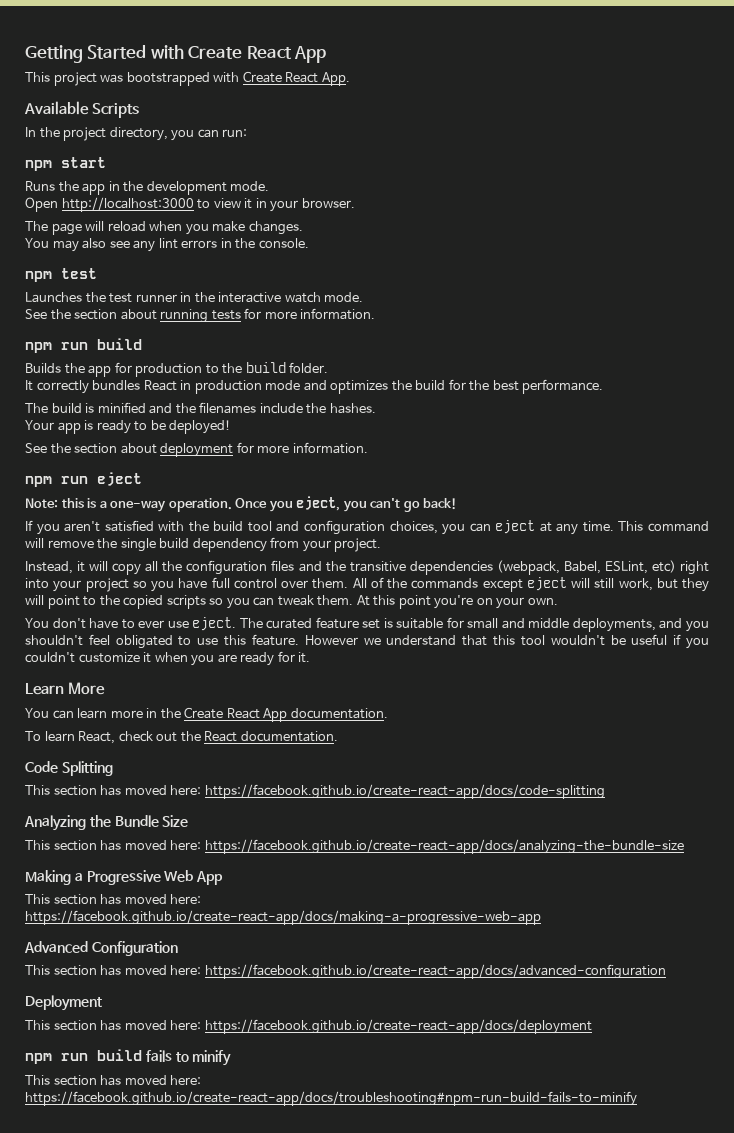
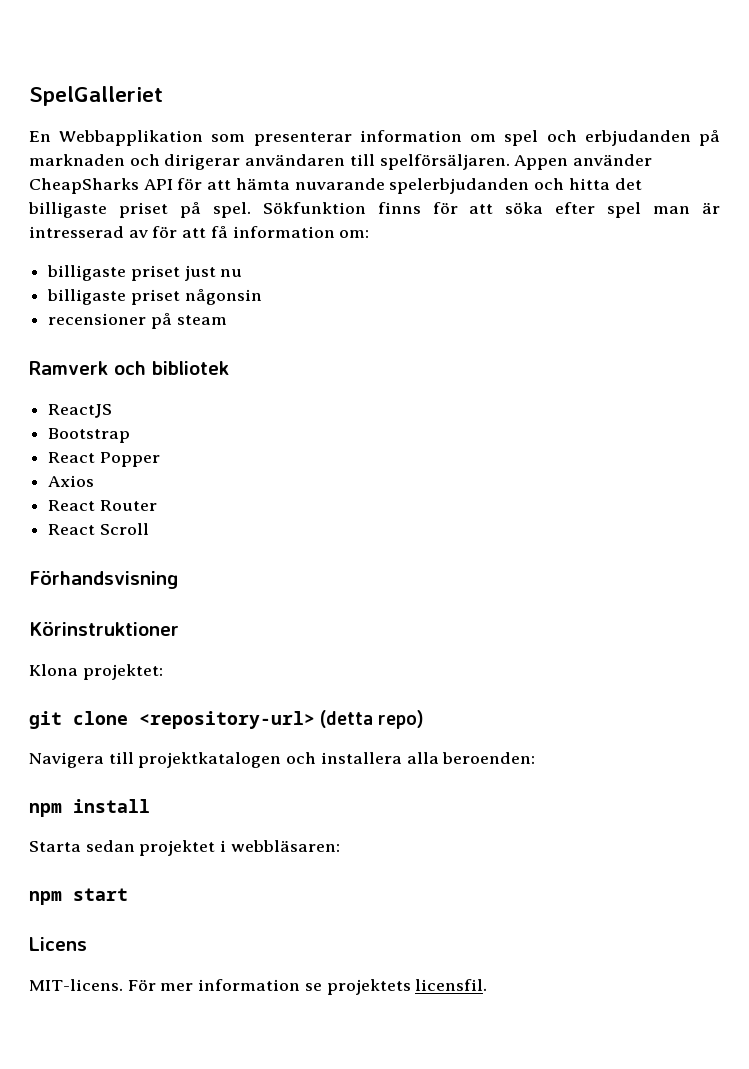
[25,45,327,63] [25,71,350,86] [24,101,140,118] [25,127,248,141] [25,157,106,171] [25,181,270,195] [25,197,355,212] [25,221,303,235] [25,238,309,252] [25,268,97,282] [25,292,364,303] [25,308,376,323] [25,338,142,353] [25,362,329,377] [25,379,604,394] [25,402,376,414] [25,420,232,434] [25,442,368,457] [25,472,142,487] [25,496,458,512] [25,520,709,535] [25,537,382,552] [25,560,709,575] [25,577,709,592] [25,595,558,609] [25,617,709,632] [25,634,710,649] [25,651,311,666] [25,682,106,695] [25,707,388,722] [25,731,338,744] [25,761,113,776] [25,784,605,799] [24,815,189,831] [25,839,684,854] [25,870,224,885] [25,894,202,905] [25,910,541,925] [24,941,178,956] [25,964,666,979] [25,995,102,1011] [25,1019,592,1034] [25,1049,232,1066] [25,1075,202,1086] [25,1091,637,1106] Getting Started with Create React App // This project was bootstrapped with Create React App. // Available Scripts // In the project directory, you can run: // npm start // Runs the app in the development mode. // Open http://localhost:3000 to view it in your browser. // The page will reload when you make changes. // You may also see any lint errors in the console. // npm test // Launches the test runner in the interactive watch mode. // See the section about running tests for more information. // npm run build // Builds the app for production to the build folder. // It correctly bundles React in production mode and optimizes the build for the best performance. // The build is minified and the filenames include the hashes. // Your app is ready to be deployed! // See the section about deployment for more information. // npm run eject // Note: this is a one-way operation. Once you eject, you can't go back! // If you aren't satisfied with the build tool and configuration choices, you can eject at any time. This command will remove the single build dependency from your project. // Instead, it will copy all the configuration files and the transitive dependencies (webpack, Babel, ESLint, etc) right into your project so you have full control over them. All of the commands except eject will still work, but they will point to the copied scripts so you can tweak them. At this point you're on your own. // You don't have to ever use eject. The curated feature set is suitable for small and middle deployments, and you shouldn't feel obligated to use this feature. However we understand that this tool wouldn't be useful if you couldn't customize it when you are ready for it. // Learn More // You can learn more in the Create React App documentation. // To learn React, check out the React documentation. // Code Splitting // This section has moved here: https://facebook.github.io/create-react-app/docs/code-splitting // Analyzing the Bundle Size // This section has moved here: https://facebook.github.io/create-react-app/docs/analyzing-the-bundle-size // Making a Progressive Web App // This section has moved here: https://facebook.github.io/create-react-app/docs/making-a-progressive-web-app // Advanced Configuration // This section has moved here: https://facebook.github.io/create-react-app/docs/advanced-configuration // Deployment // This section has moved here: https://facebook.github.io/create-react-app/docs/deployment // npm run build fails to minify // This section has moved here: https://facebook.github.io/create-react-app/docs/troubleshooting#npm-run-build-fails-to-minify -> [29,86,163,106] [29,130,720,146] [29,154,653,170] [29,178,642,194] [28,202,720,218] [29,226,370,238] [47,265,243,281] [47,289,262,305] [48,313,227,329] [29,361,229,375] [48,404,113,418] [48,428,131,443] [48,452,160,467] [48,475,95,487] [48,500,157,511] [48,523,149,535] [29,571,178,589] [29,622,179,636] [29,664,163,680] [29,710,425,729] [29,752,536,768] [29,799,150,817] [29,840,340,856] [29,888,128,905] [29,937,87,951] [29,979,488,995] SpelGalleriet // En Webbapplikation som presenterar information om spel och erbjudanden på marknaden och dirigerar användaren till spelförsäljaren. Appen använder CheapSharks API för att hämta nuvarande spelerbjudanden och hitta det billigaste priset på spel. Sökfunktion finns för att söka efter spel man är intresserad av för att få information om: // billigaste priset just nu // billigaste priset någonsin // recensioner på steam // Ramverk och bibliotek // ReactJS // Bootstrap // React Popper // Axios // React Router // React Scroll // Förhandsvisning // Körinstruktioner // Klona projektet: // git clone <repository-url> (detta repo) // Navigera till projektkatalogen och installera alla beroenden: // npm install // Starta sedan projektet i webbläsaren: // npm start // Licens // MIT-licens. För mer information se projektets licensfil.

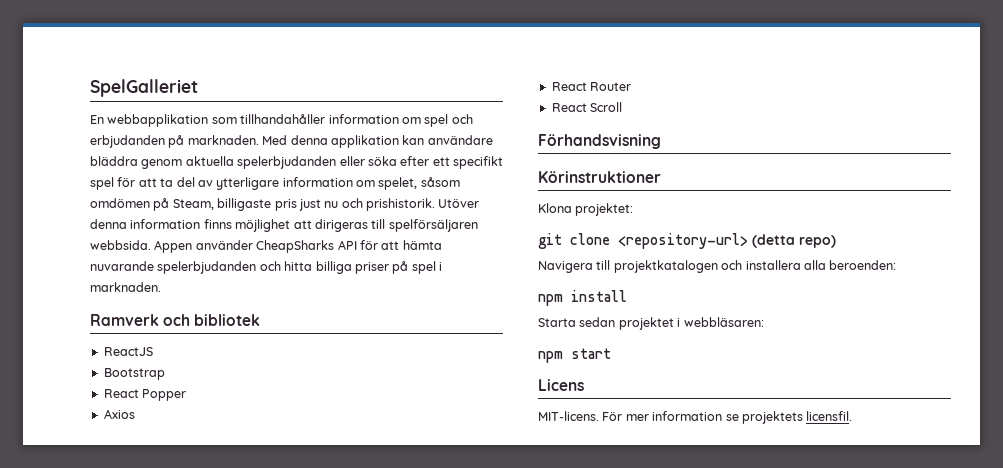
[59,130,352,146] Webbapplikation som presenterar -> [107,114,326,127] webbapplikation som tillhandahåller
[29,154,510,170] marknaden och dirigerar användaren till spelförsäljaren. -> [187,135,493,148] [90,156,503,169] [90,177,460,190] [90,198,480,211] [90,219,478,232] [90,240,151,250] marknaden. Med denna applikation kan användare bläddra genom aktuella spelerbjudanden eller söka efter ett specifikt spel för att ta del av ytterligare information om spelet, såsom omdömen på Steam, billigaste pris just nu och prishistorik. Utöver denna information finns möjlighet att dirigeras till spelförsäljaren webbsida.
[614,178,642,190] [28,202,720,218] [29,226,370,238] [47,265,243,281] [47,289,262,305] [48,313,227,329] det billigaste priset på spel. Sökfunktion finns för att söka efter spel man är intresserad av för att få information om: // billigaste priset just nu // billigaste priset någonsin // recensioner på steam -> [315,261,442,274] [90,282,161,292] billiga priser på spel i marknaden.

